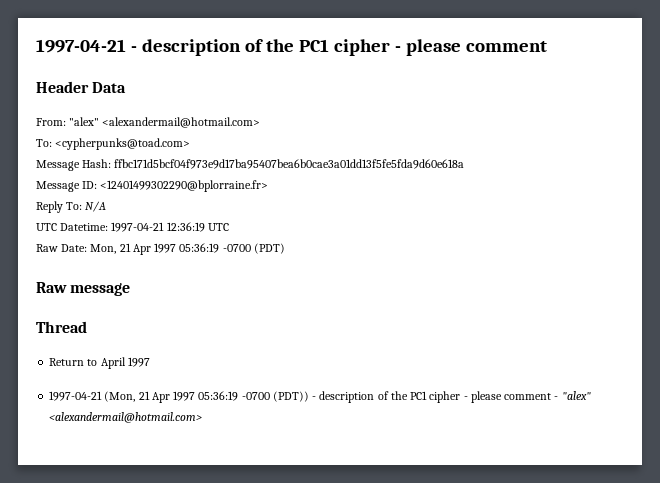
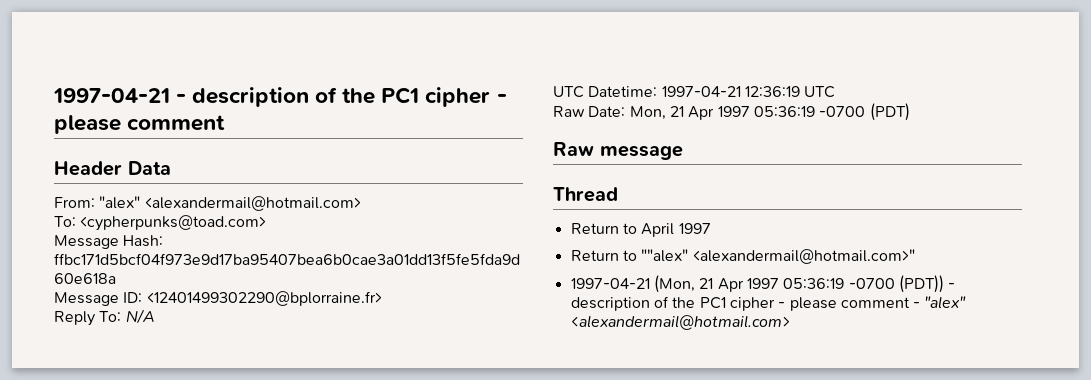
(150, 362) none -> [570,249,915,264] // Return to ""alex" <alexandermail@hotmail.com>"

